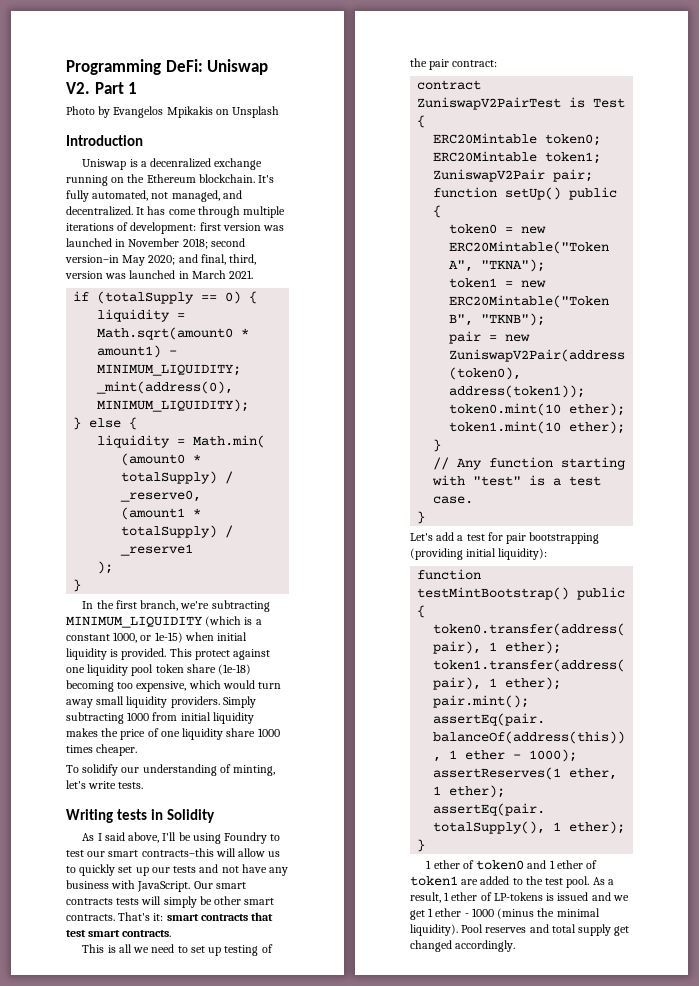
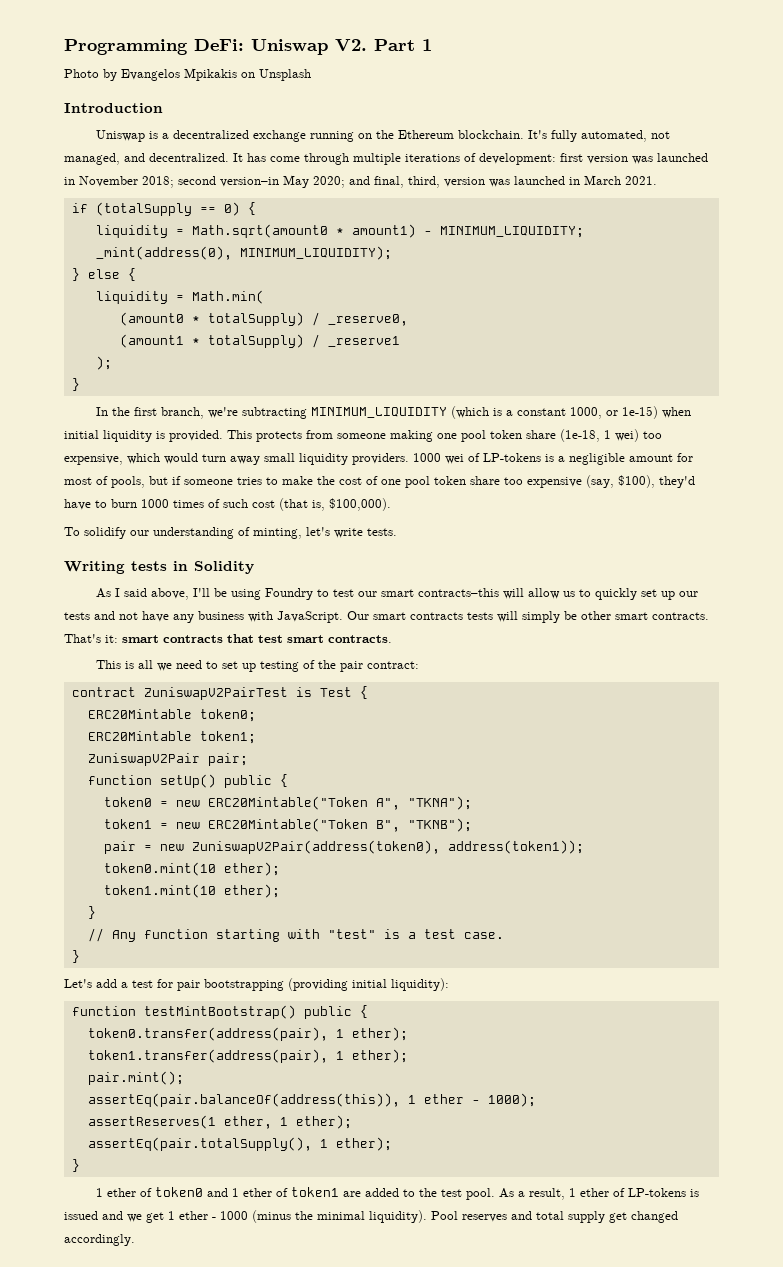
[150,158,212,168] decenralized -> [173,130,250,139] decentralized
[194,649,271,660] [66,664,252,676] [66,680,114,692] protect against one liquidity pool token share (1e-18) becoming -> [256,429,639,442] protects from someone making one pool token share (1e-18, 1 wei)
[222,696,256,708] [66,712,254,724] [66,728,280,740] [66,744,138,756] Simply subtracting 1000 from initial liquidity makes the price of one liquidity share 1000 times cheaper. -> [413,453,693,465] [64,475,695,488] [64,498,391,511] 1000 wei of LP-tokens is a negligible amount for most of pools, but if someone tries to make the cost of one pool token share too expensive (say, $100), they'd have to burn 1000 times of such cost (that is, $100,000).

